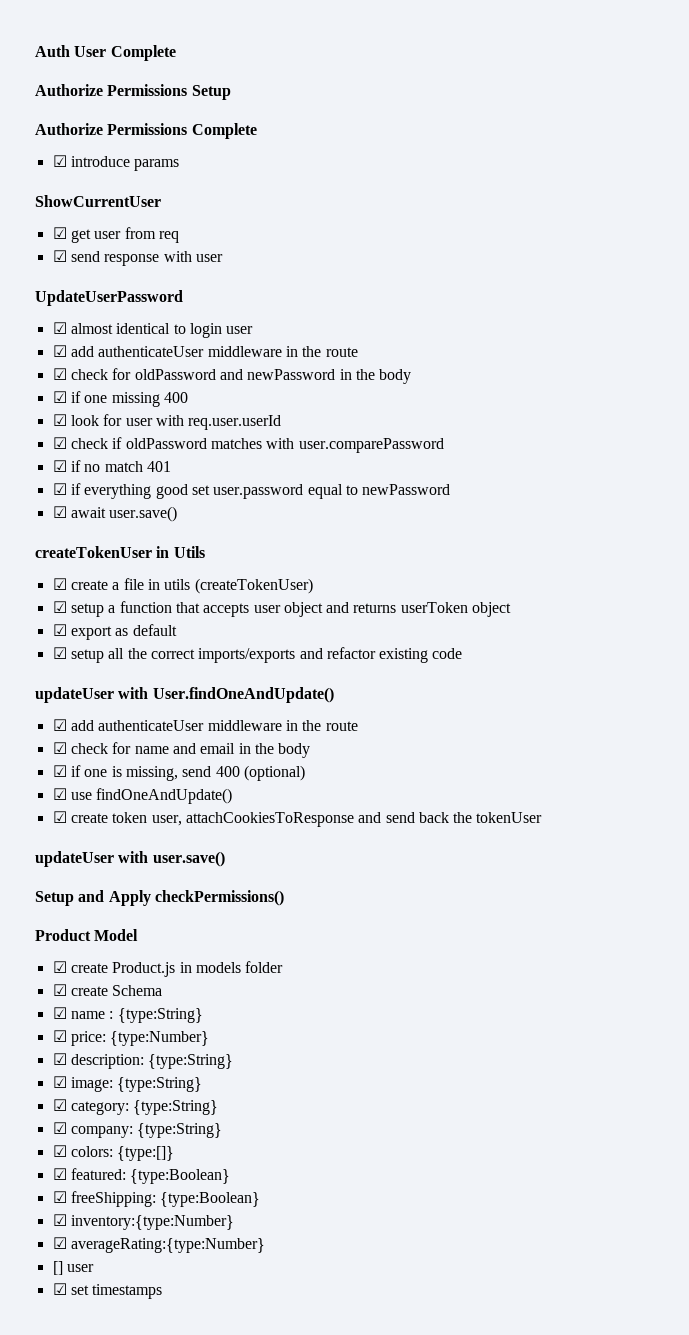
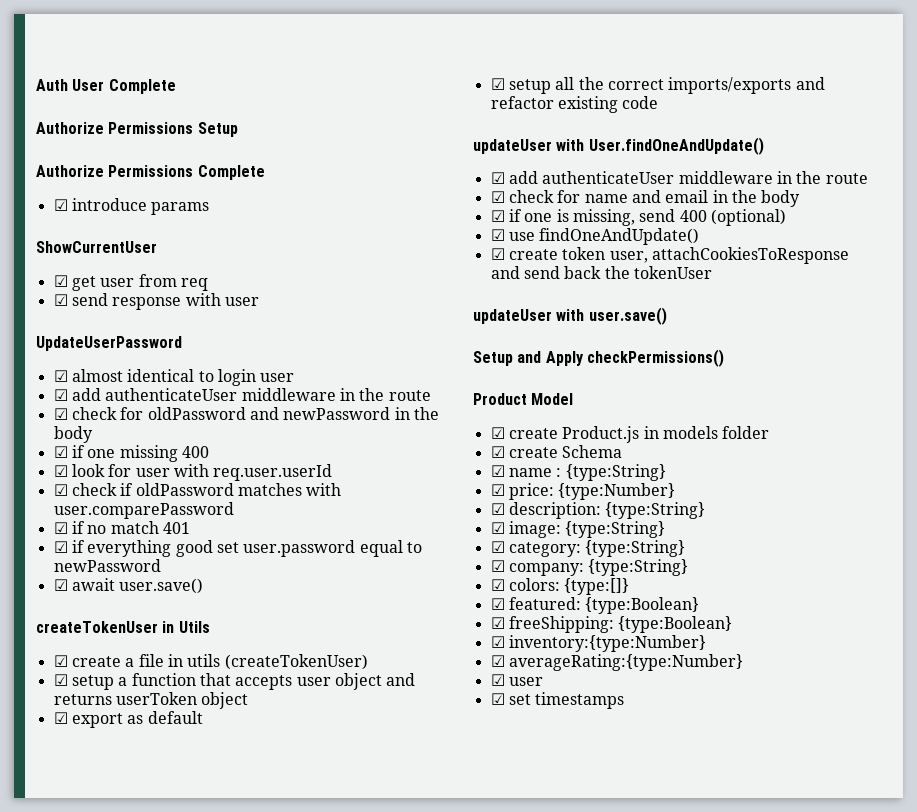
[52,1261,63,1275] [] -> [490,674,505,686] ☑

